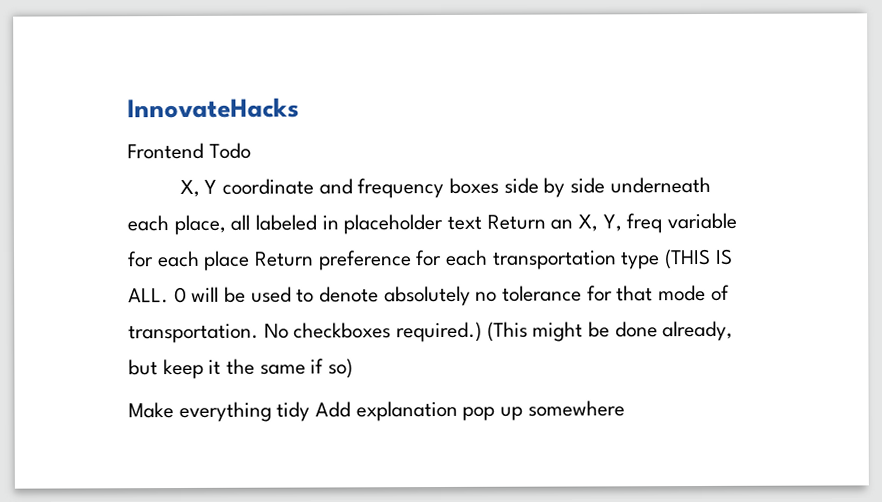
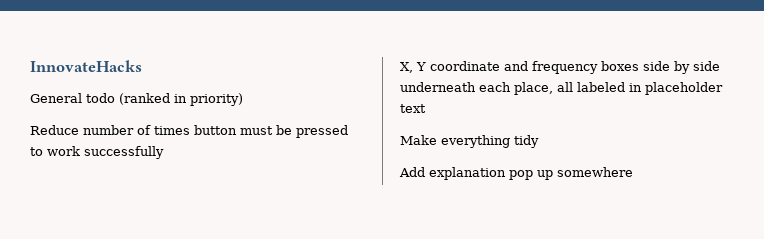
[127,142,251,160] Frontend Todo -> [30,93,243,106] [30,125,348,138] [30,146,164,159] General todo (ranked in priority) // Reduce number of times button must be pressed to work successfully
[486,212,738,234] [127,248,733,271] [128,284,730,307] [128,320,734,344] [128,358,354,380] Return an X, Y, freq variable for each place Return preference for each transportation type (THIS IS ALL. 0 will be used to denote absolutely no tolerance for that mode of transportation. No checkboxes required.) (This might be done already, but keep it the same if so) -> (426, 108) none
(311, 411) none -> (539, 141) //

